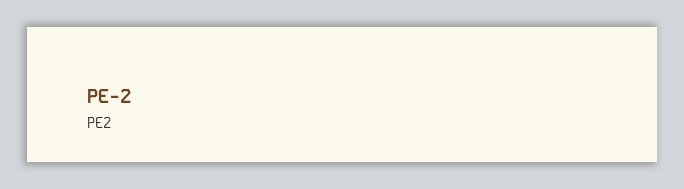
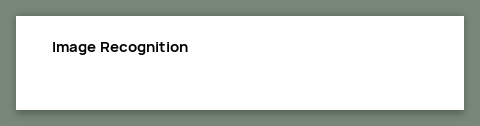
[87,89,131,103] [87,117,111,128] PE-2 // PE2 -> [52,42,189,55] Image Recognition

